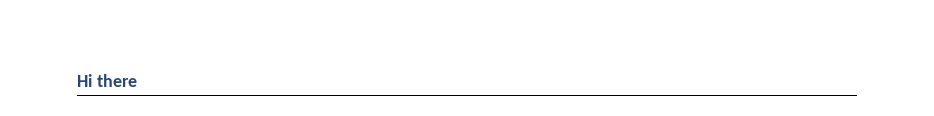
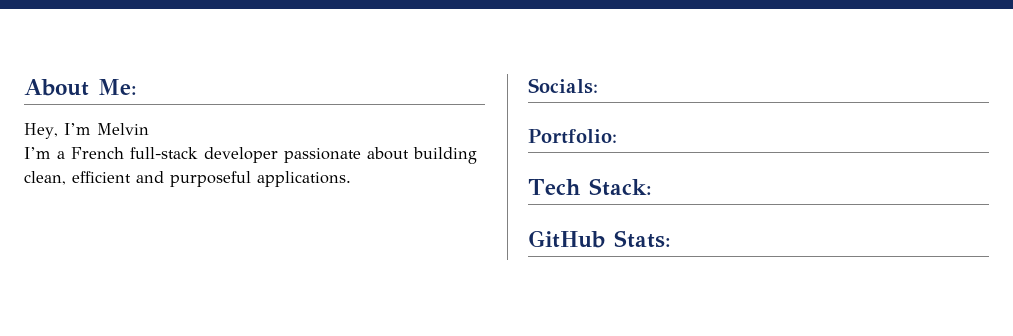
[77,74,137,87] Hi there -> [24,79,137,96] [24,123,149,139] [24,147,477,164] [24,171,351,187] [528,78,598,94] [528,129,617,144] [528,178,652,196] [528,230,671,248] About Me: // Hey, I’m Melvin // I’m a French full-stack developer passionate about building clean, efficient and purposeful applications. // Socials: // Portfolio: // Tech Stack: // GitHub Stats:

